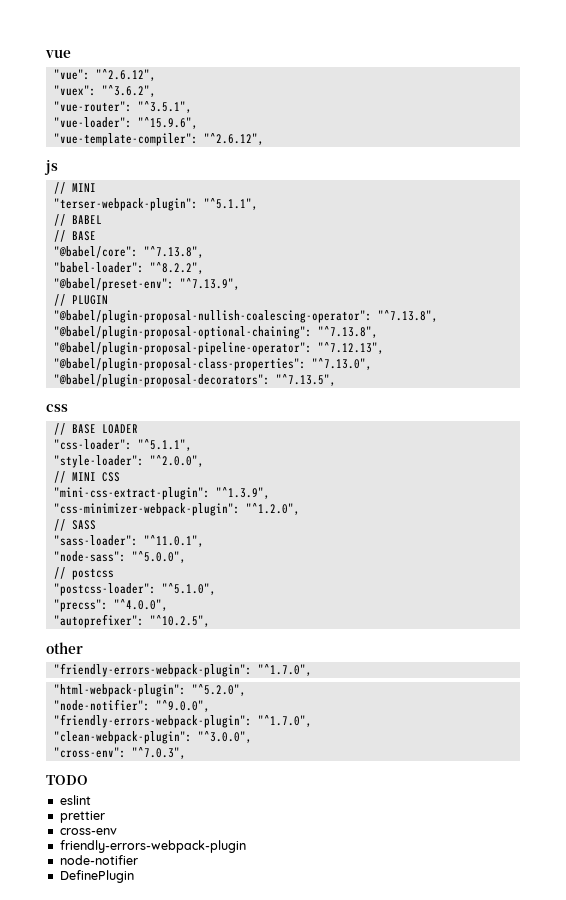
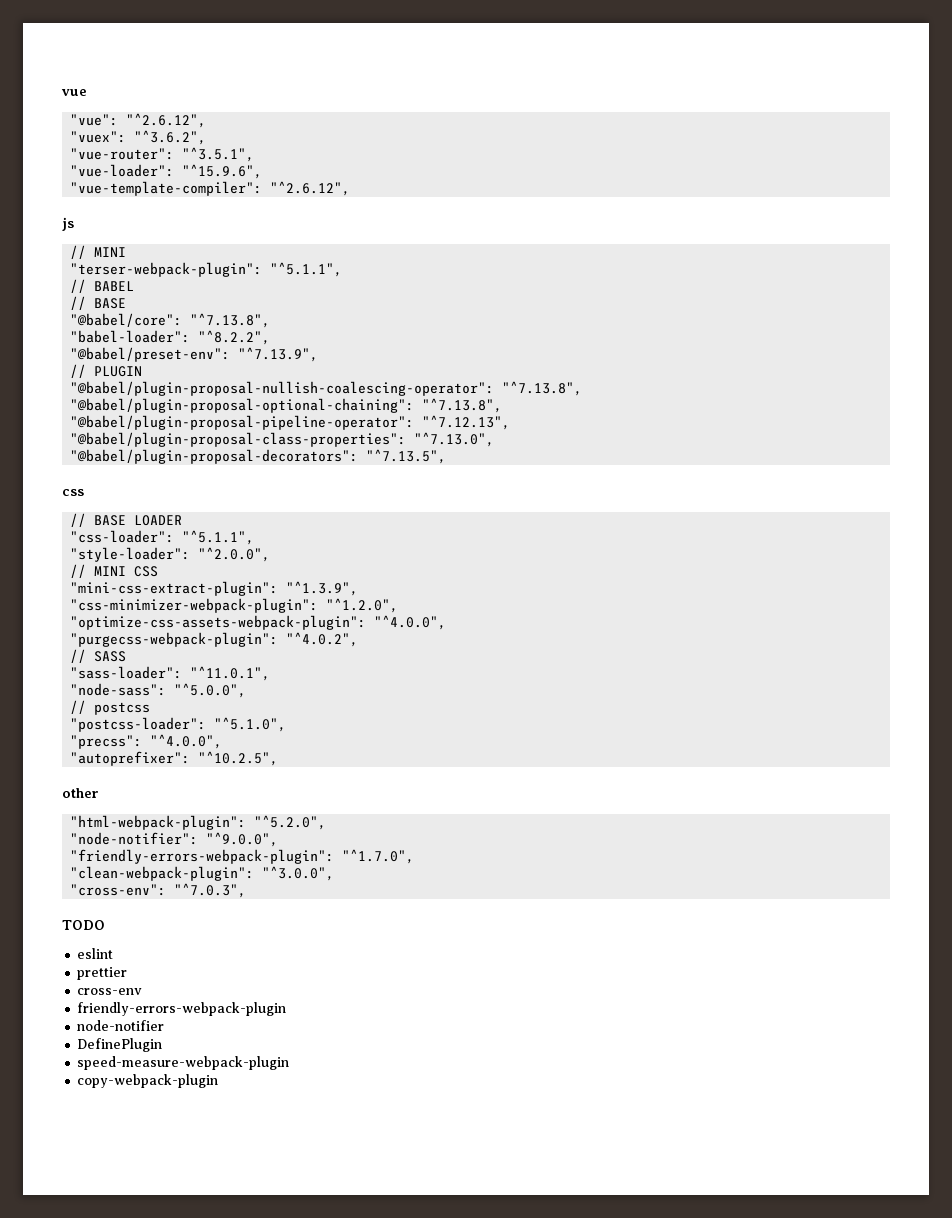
(300, 509) none -> [70,615,447,630] [70,632,359,647] // "optimize-css-assets-webpack-plugin": "^4.0.0", // "purgecss-webpack-plugin": "^4.0.2",
[53,663,312,677] // "friendly-errors-webpack-plugin": "^1.7.0", -> (99, 793) none
(134, 876) none -> [77,1056,290,1070] [77,1074,219,1088] // speed-measure-webpack-plugin // copy-webpack-plugin

